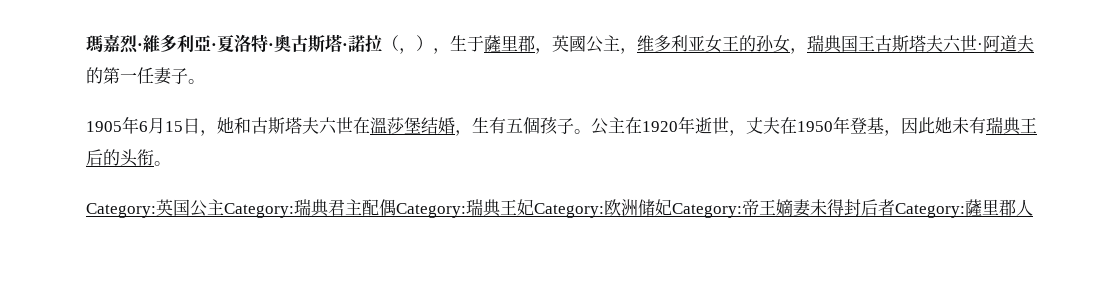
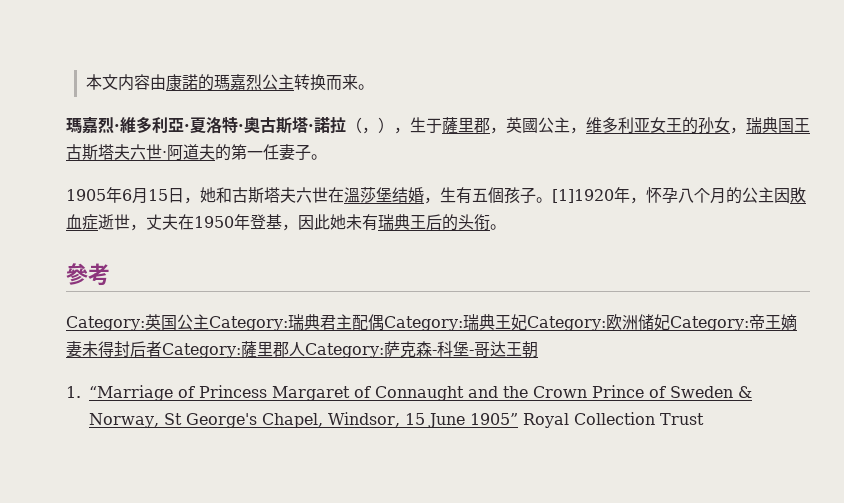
(86, 44) none -> [85,74,374,91] 本文内容由康諾的瑪嘉烈公主转换而来。 //
[591,116,695,135] 公主在1920年 -> [552,187,806,204] [66,214,98,230] [1]1920年，怀孕八个月的公主因敗血症
(171, 163) none -> [66,263,110,286] // 參考
(1033, 207) none -> [305,341,538,358] [66,385,752,401] [89,412,704,428] Category:萨克森-科堡-哥达王朝 // 1. “Marriage of Princess Margaret of Connaught and the Crown Prince of Sweden & Norway, St George's Chapel, Windsor, 15 June 1905” Royal Collection Trust

